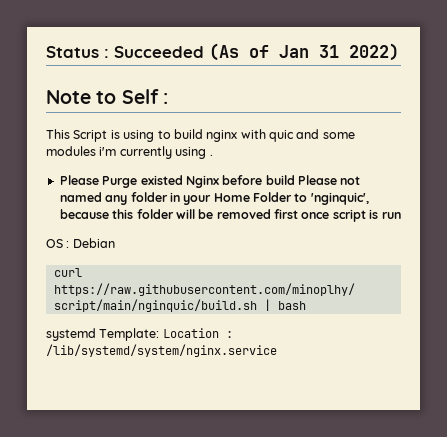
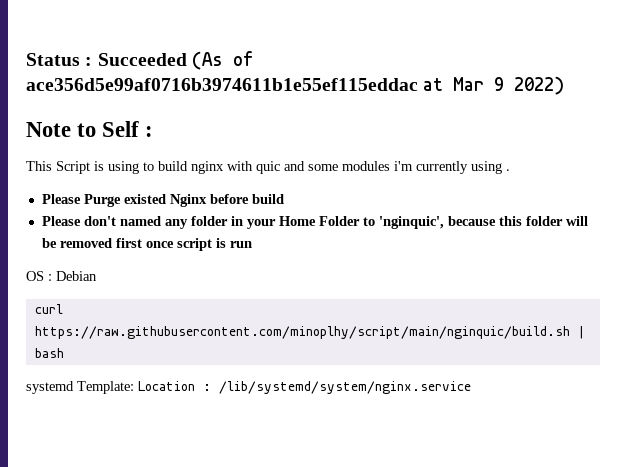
[279,45,339,58] Jan 31 -> [26,77,505,91] ace356d5e99af0716b3974611b1e55ef115eddac at Mar 9
[298,175,361,185] Please not -> [41,216,116,226] // Please don't

